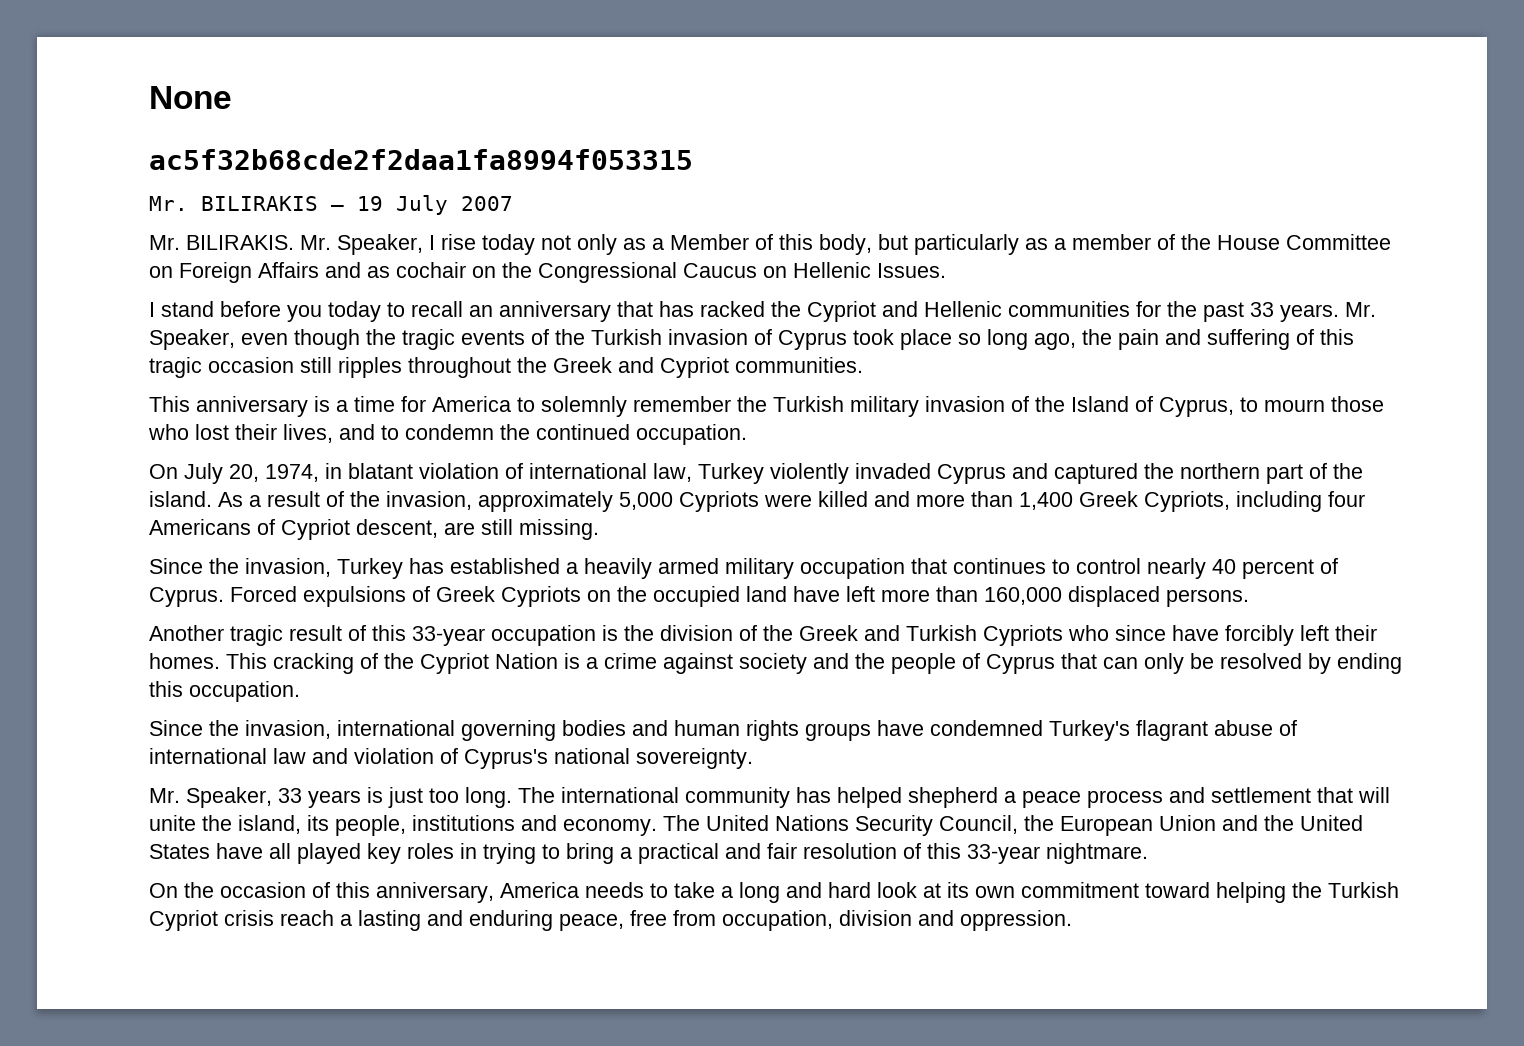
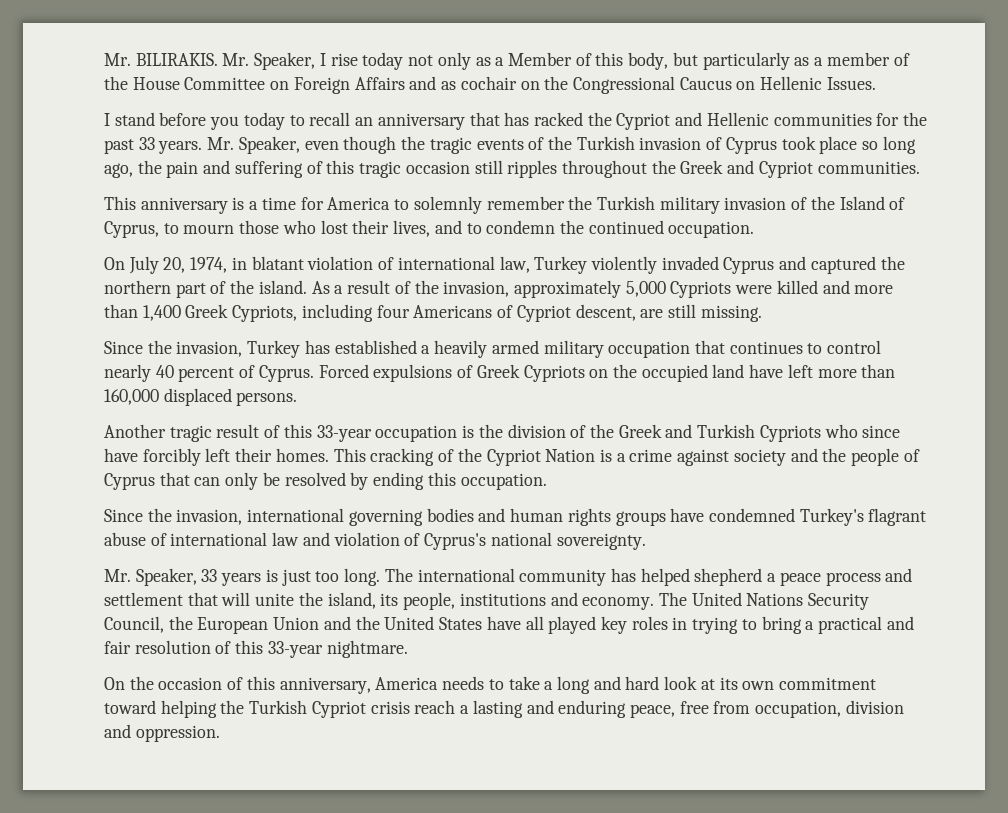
[149,86,232,109] [149,149,693,170] [149,195,513,215] None // ac5f32b68cde2f2daa1fa8994f053315 // Mr. BILIRAKIS — 19 July 2007 // -> (104, 59) none

